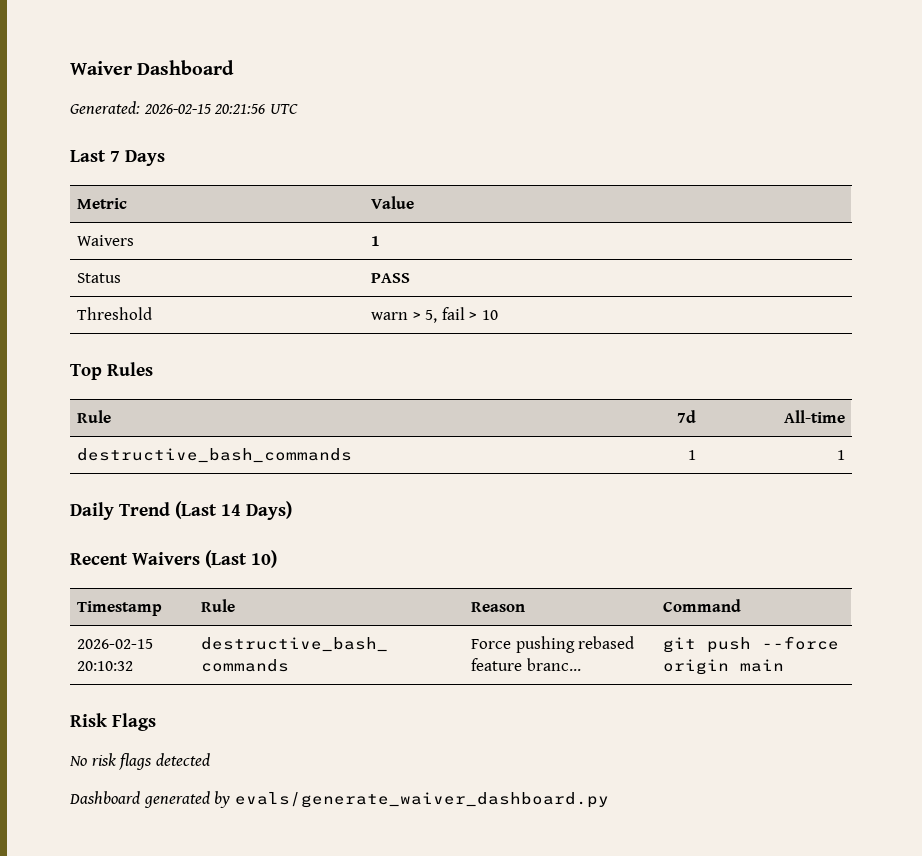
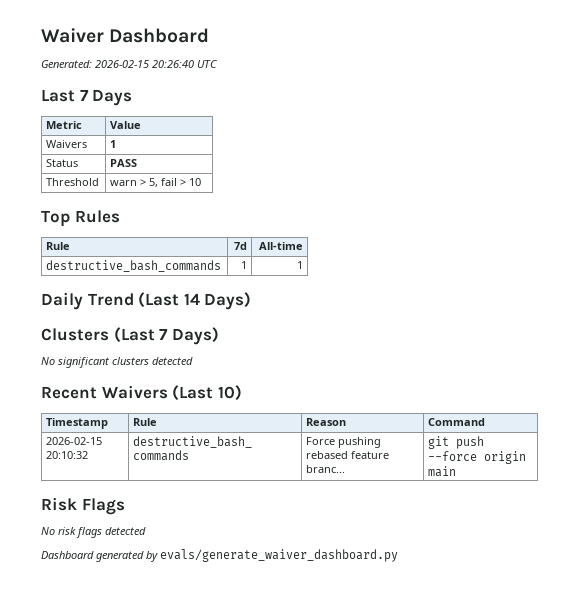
[214,104,266,114] 20:21:56 -> [152,60,194,68] 20:26:40
(292, 510) none -> [41,327,219,345] [41,357,193,368] // Clusters (Last 7 Days) // No significant clusters detected

